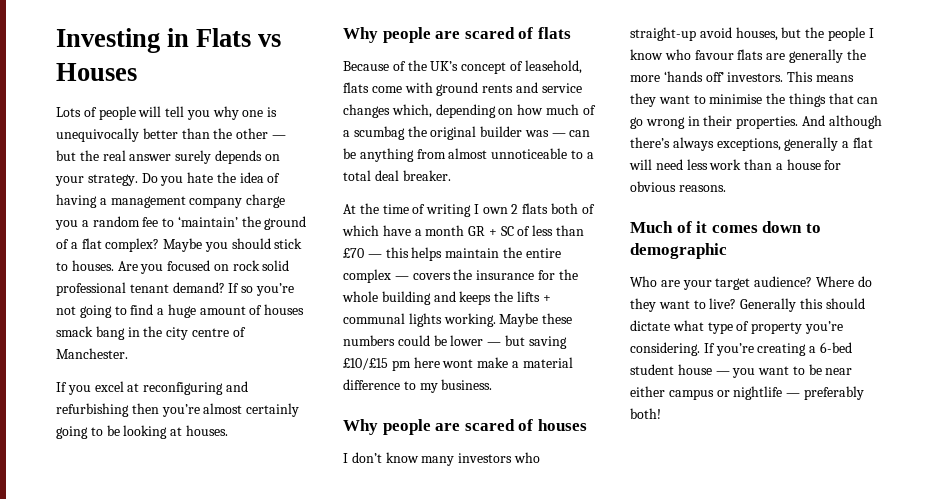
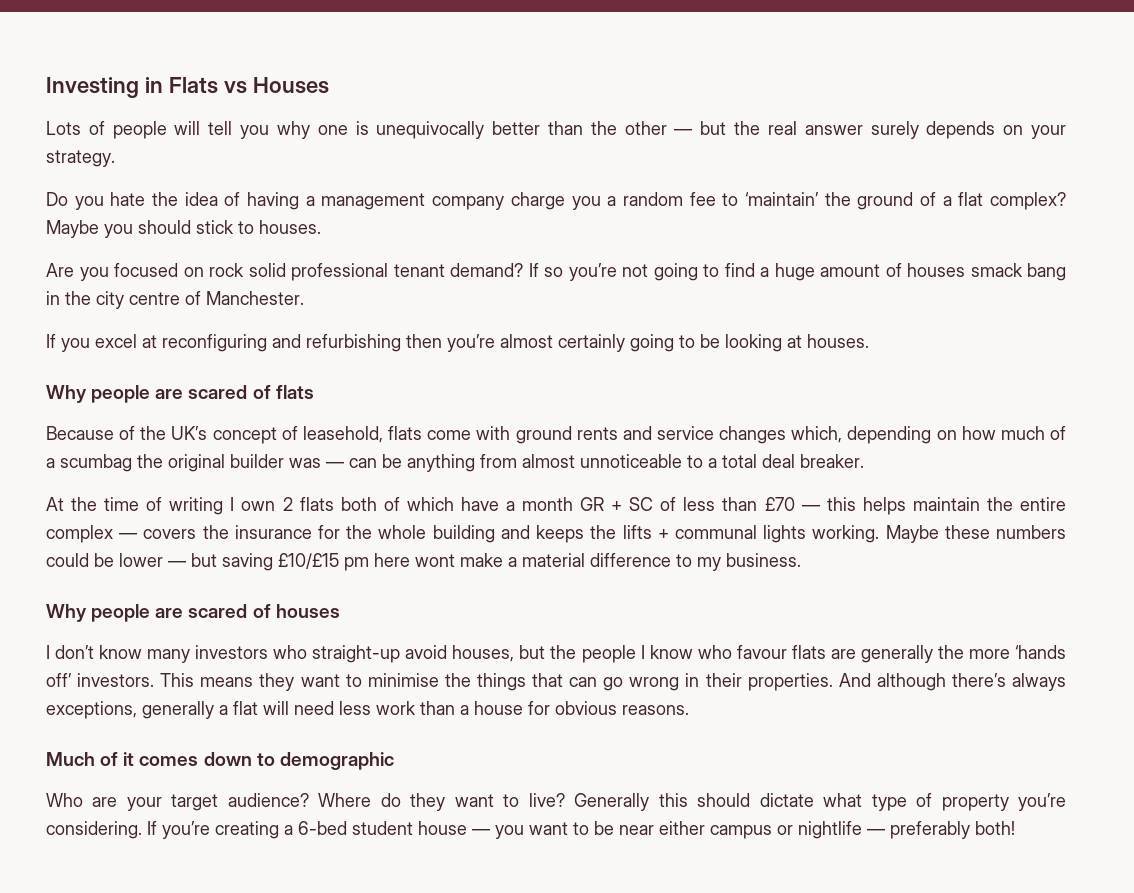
(138, 180) none -> (115, 158) //
(114, 265) none -> (321, 227) //

